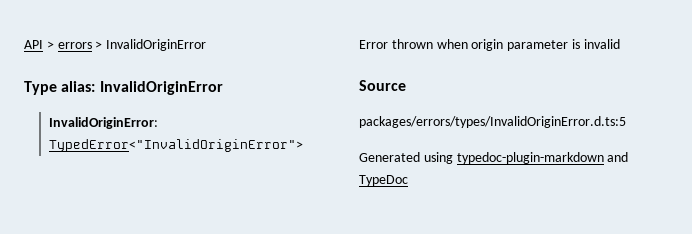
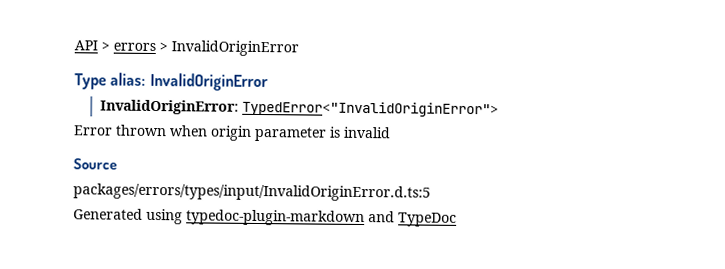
[359,116,626,128] packages/errors/types/InvalidOriginError.d.ts:5 -> [73,183,431,202] packages/errors/types/input/InvalidOriginError.d.ts:5

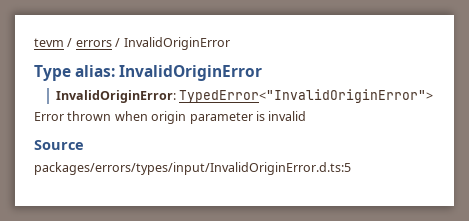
[74,40,168,52] API > errors > -> [34,38,121,47] tevm / errors /
[73,208,457,227] // Generated using typedoc-plugin-markdown and TypeDoc -> (351, 168) none

